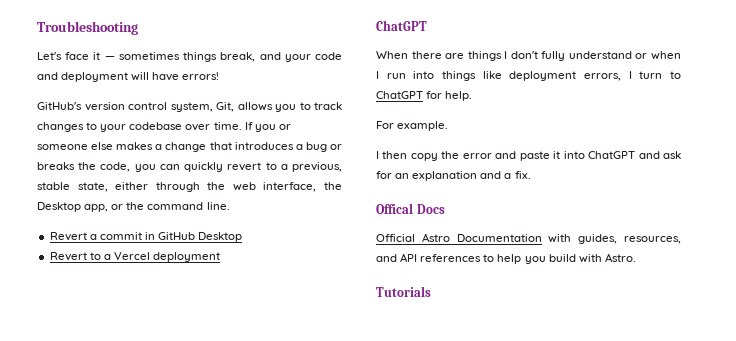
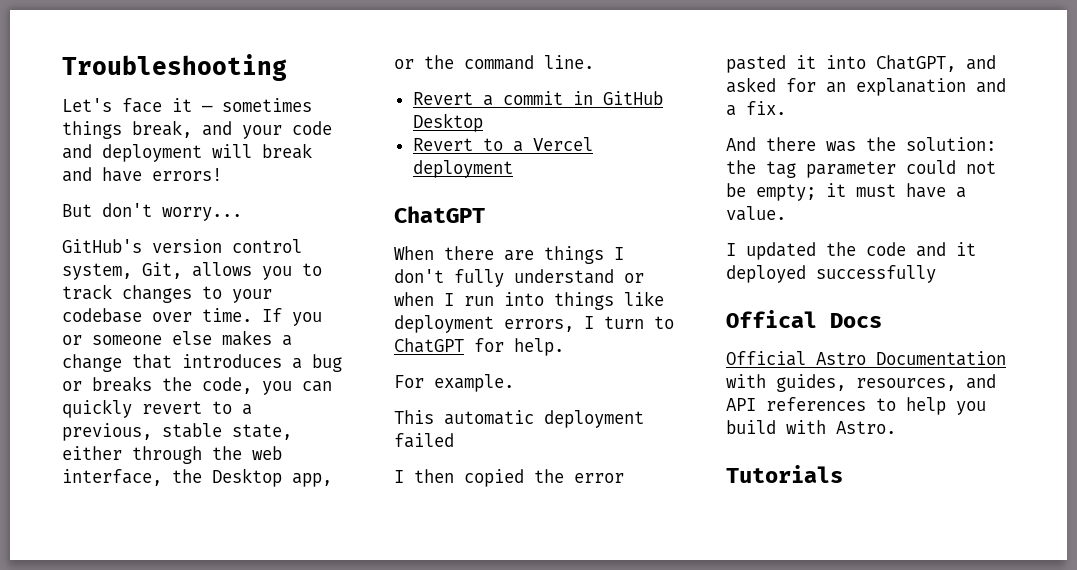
(150, 76) none -> [262,143,312,159] [62,167,92,182] break and
(220, 76) none -> [62,203,242,221] // But don't worry...
(449, 126) none -> [394,410,644,428] [394,433,454,448] // This automatic deployment failed
[410,153,438,161] copy -> [464,469,524,487] copied
[495,151,681,161] and paste it into ChatGPT and ask -> [726,55,996,73] [726,77,776,93] pasted it into ChatGPT, and asked
(531, 175) none -> [726,137,996,152] [726,160,996,178] [726,183,966,201] [726,206,786,221] [726,242,976,260] [726,265,936,283] // And there was the solution: the tag parameter could not be empty; it must have a value. // I updated the code and it deployed successfully

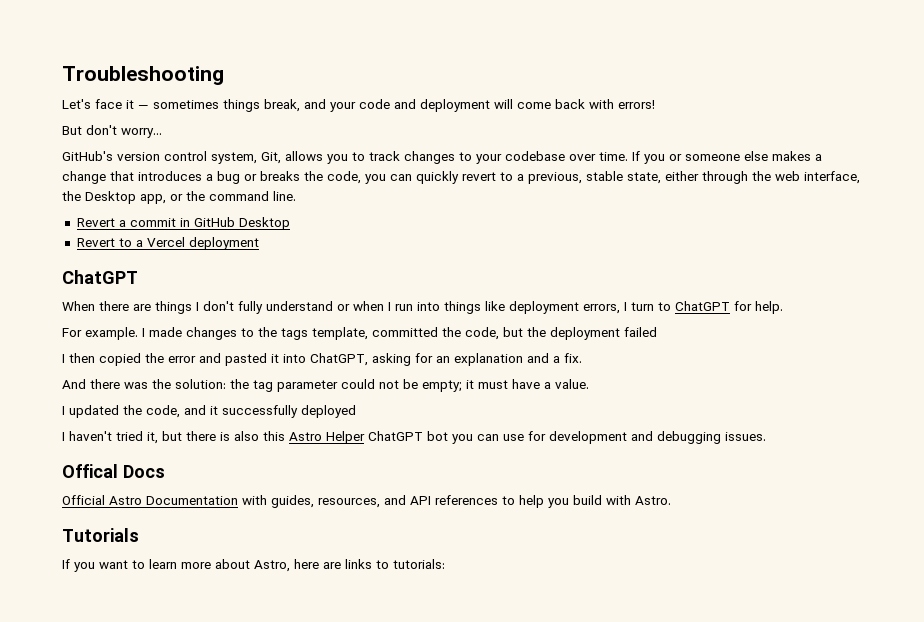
[262,143,312,159] [62,167,142,182] break and have -> [517,99,614,109] come back with
[394,410,534,425] // This automatic -> [142,327,546,340] I made changes to the tags template, committed the code, but the
(624, 478) none -> [199,353,221,363] and
[966,55,996,70] [726,77,776,93] and asked -> [372,353,411,366] asking
[866,242,906,256] code -> [146,405,180,418] code,
(976, 249) none -> [222,405,298,418] successfully
[816,265,936,283] successfully -> [62,431,766,444] // I haven't tried it, but there is also this Astro Helper ChatGPT bot you can use for development and debugging issues.
(843, 474) none -> [62,559,445,572] // If you want to learn more about Astro, here are links to tutorials:

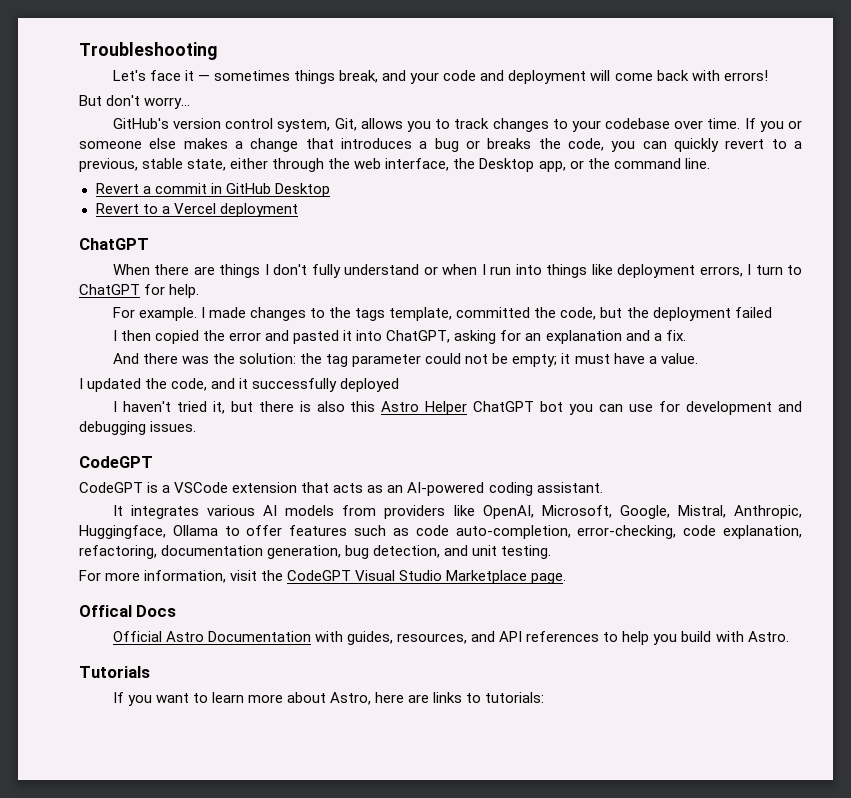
(766, 436) none -> [79,456,153,468] [79,482,603,496] [112,505,802,519] [79,525,802,539] [79,545,552,559] [79,570,567,584] // CodeGPT // CodeGPT is a VSCode extension that acts as an AI-powered coding assistant. // It integrates various AI models from providers like OpenAI, Microsoft, Google, Mistral, Anthropic, Huggingface, Ollama to offer features such as code auto-completion, error-checking, code explanation, refactoring, documentation generation, bug detection, and unit testing. // For more information, visit the CodeGPT Visual Studio Marketplace page.

